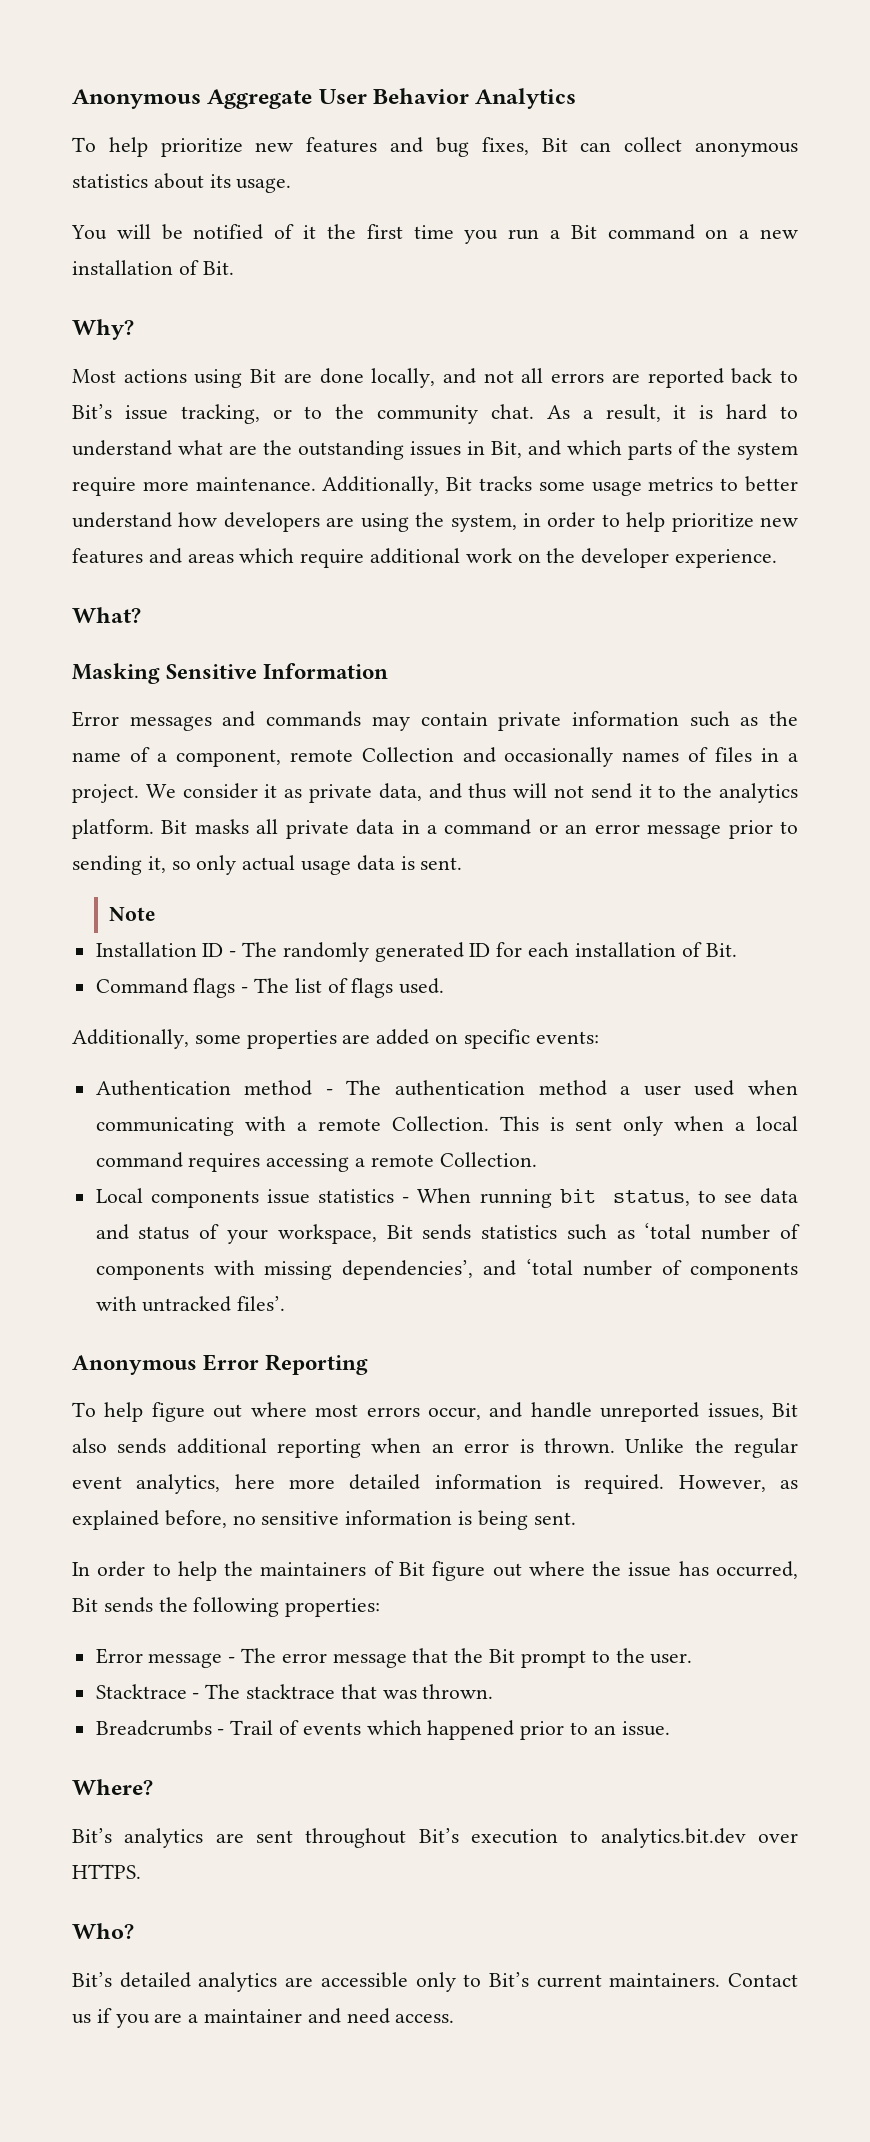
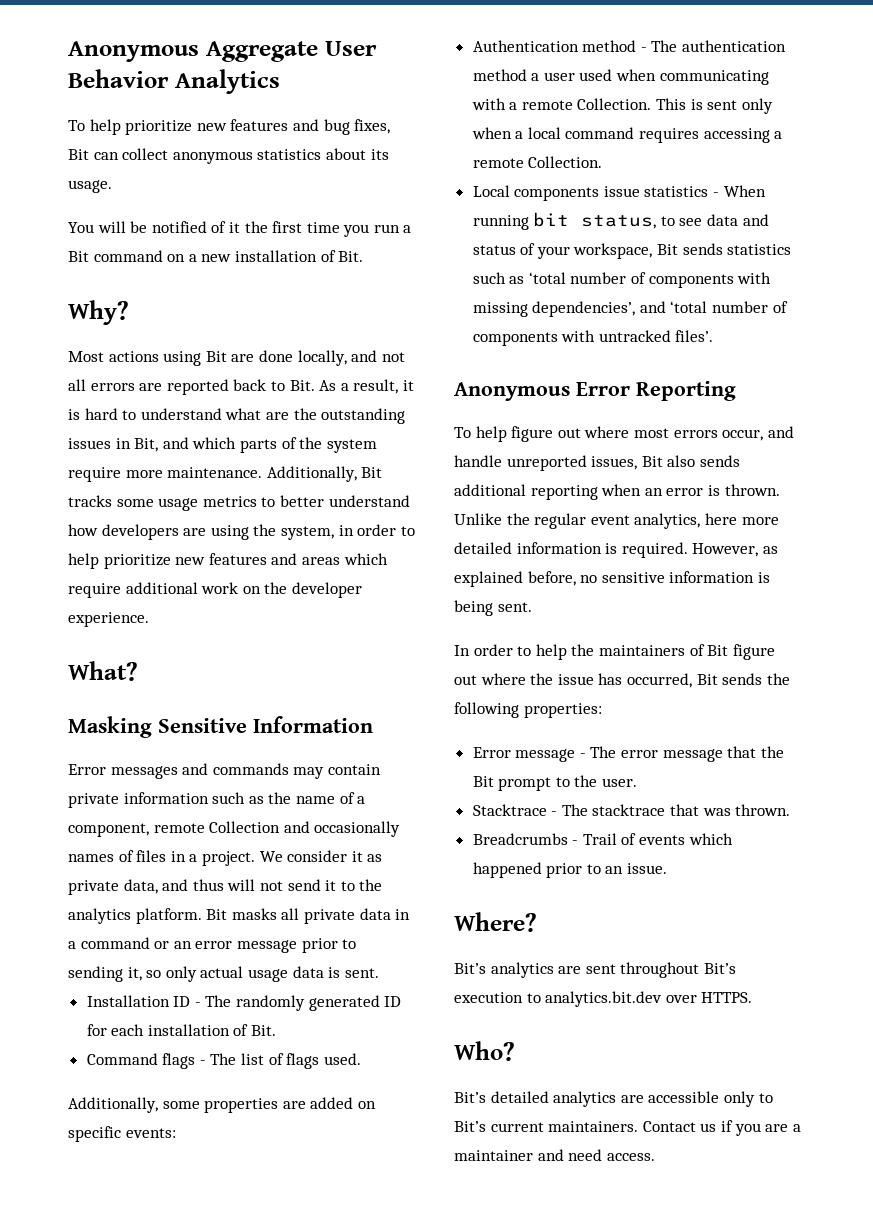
[72,404,534,424] Bit’s issue tracking, or to the community chat. -> [289,380,315,391] Bit.
[109,907,157,921] // Note -> (379, 973) none

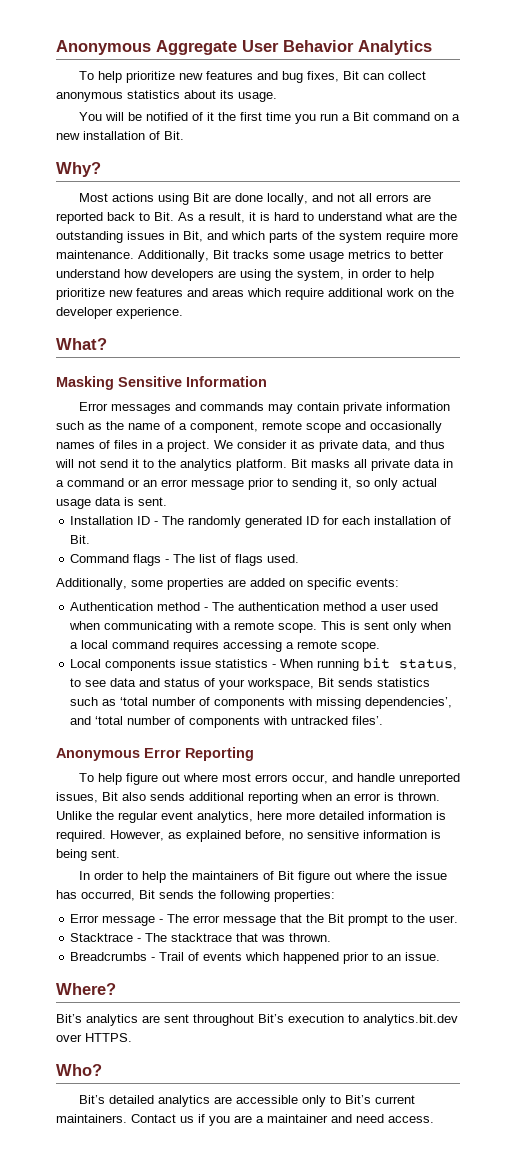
[209,821,281,833] Collection -> [306,423,341,433] scope
[577,98,652,110] Collection. -> [278,623,318,633] scope.
[528,156,603,168] Collection. -> [341,642,381,652] scope.

